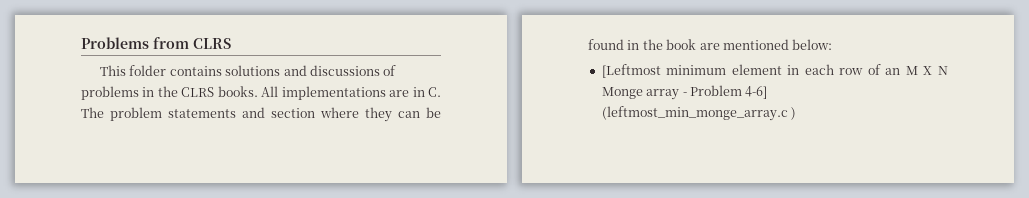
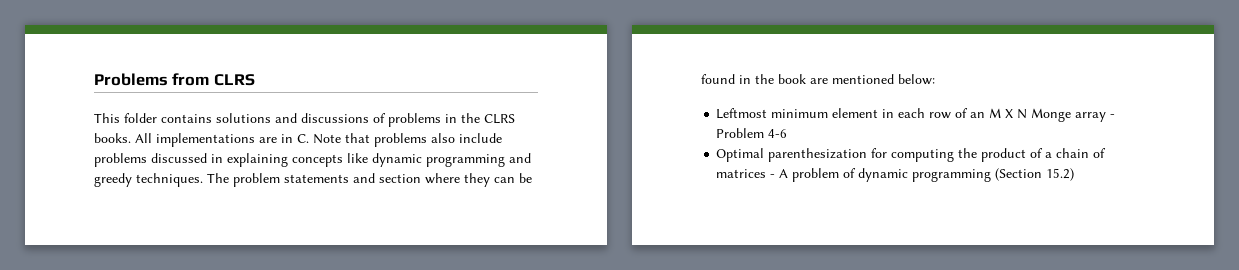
(442, 92) none -> [313,133,502,147] [94,153,531,167] [94,173,203,187] Note that problems also include problems discussed in explaining concepts like dynamic programming and greedy techniques.
[601,64,661,78] [Leftmost -> [716,108,768,119] Leftmost
[745,86,768,99] [601,106,797,121] 4-6] (leftmost_min_monge_array.c ) -> [768,129,788,138] [716,148,1107,162] [716,168,1075,182] 4-6 // Optimal parenthesization for computing the product of a chain of matrices - A problem of dynamic programming (Section 15.2)

